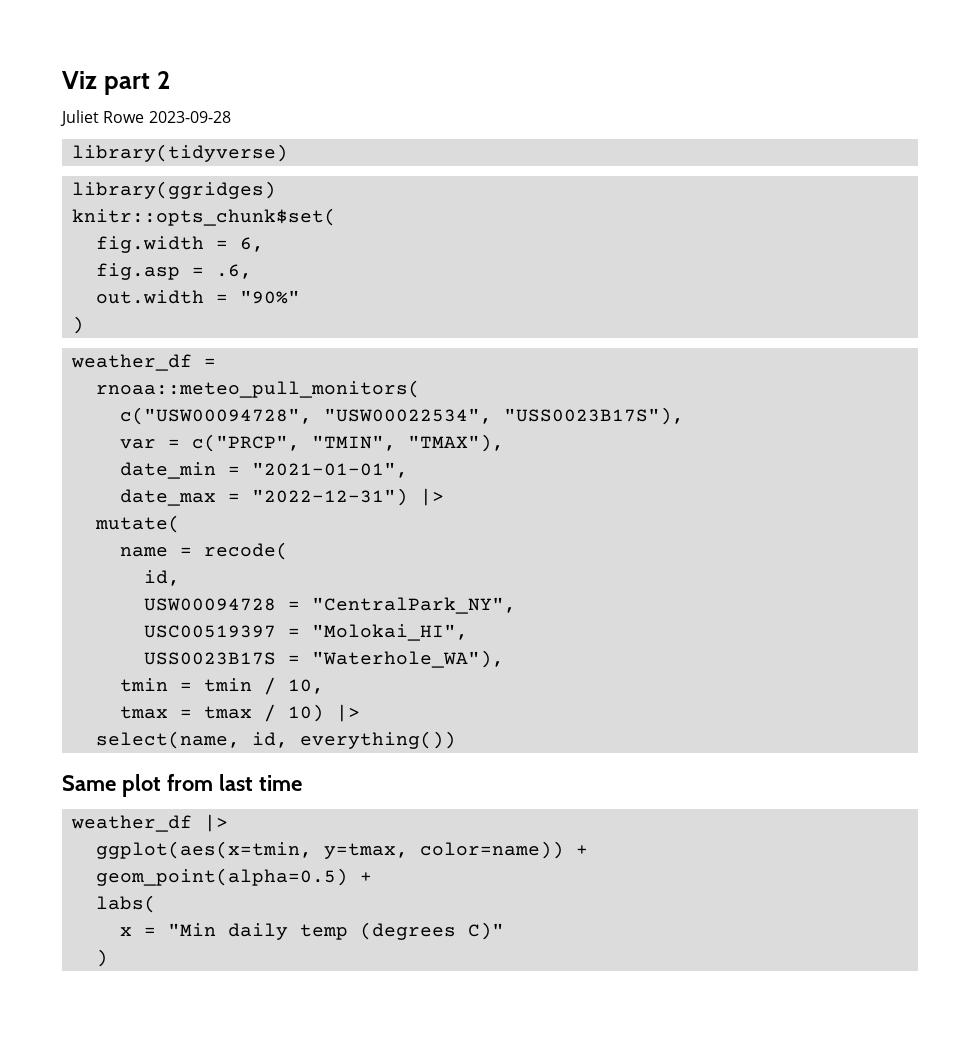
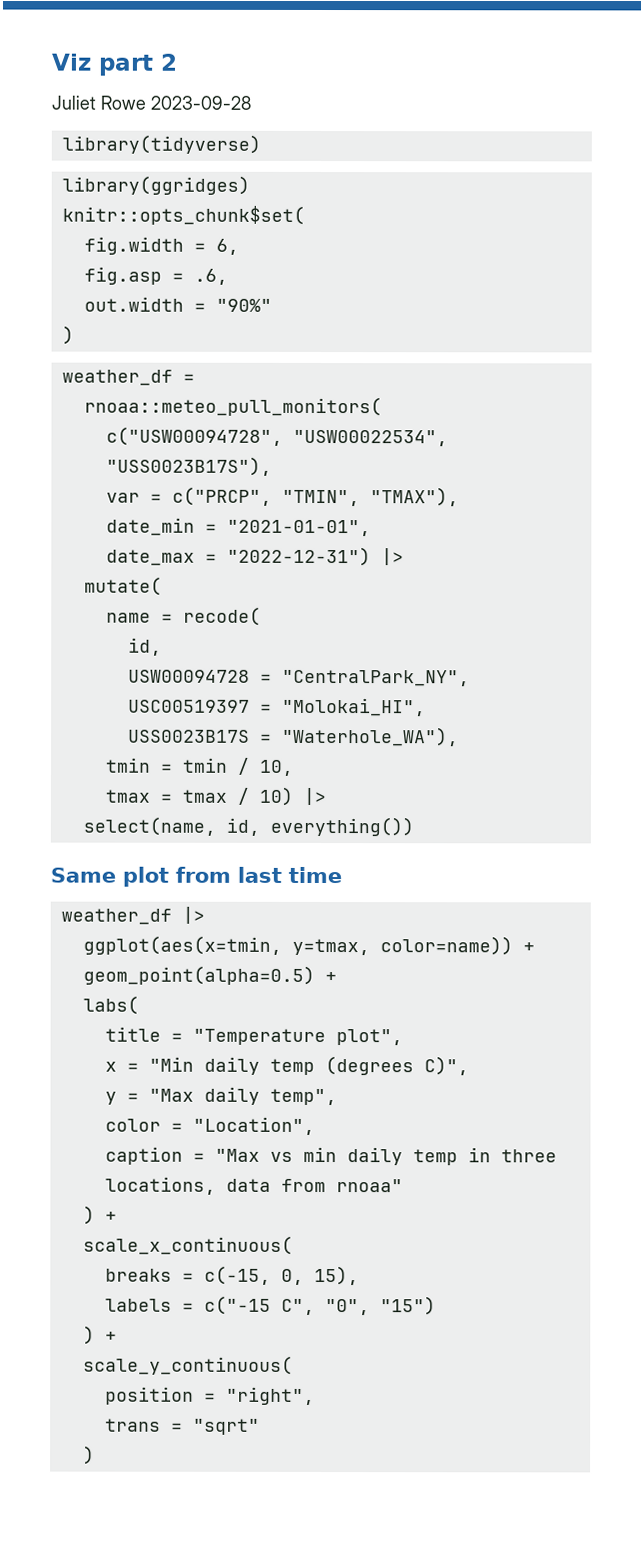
(156, 904) none -> [104,1026,403,1046] // title = "Temperature plot",
[467,922,504,940] C)" -> [423,1056,469,1076] [104,1086,337,1106] [104,1116,315,1135] [104,1146,557,1166] [104,1176,403,1195] [82,1205,117,1225] [82,1235,293,1255] [104,1265,359,1286] [104,1295,436,1316] [82,1325,117,1345] [82,1355,293,1375] [104,1386,315,1405] [104,1418,260,1435] C)", // y = "Max daily temp", // color = "Location", // caption = "Max vs min daily temp in three locations, data from rnoaa" // ) + // scale_x_continuous( // breaks = c(-15, 0, 15), // labels = c("-15 C", "0", "15") // ) + // scale_y_continuous( // position = "right", // trans = "sqrt"

